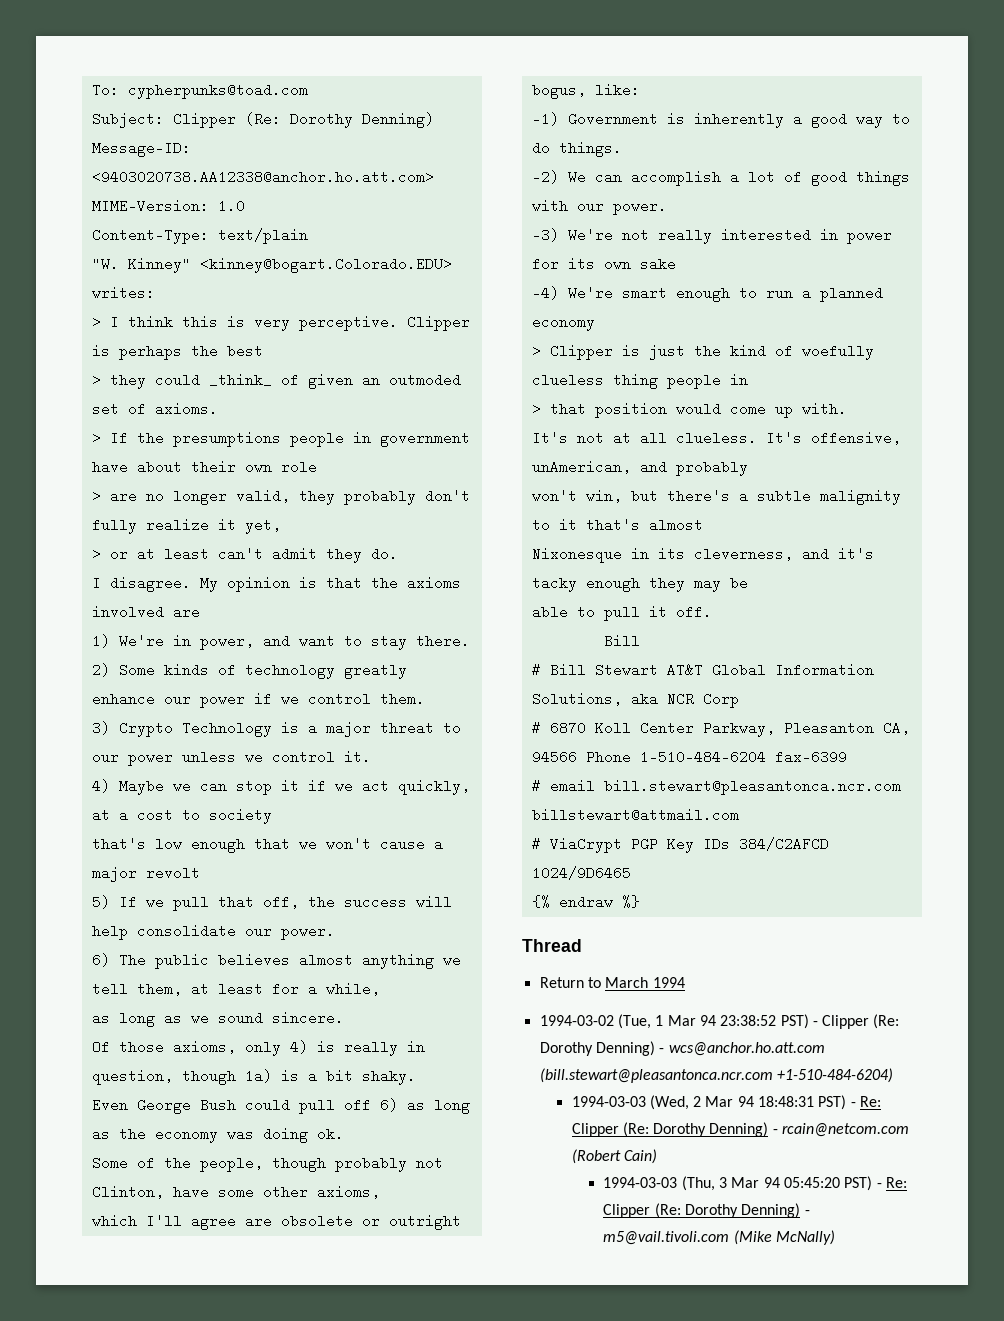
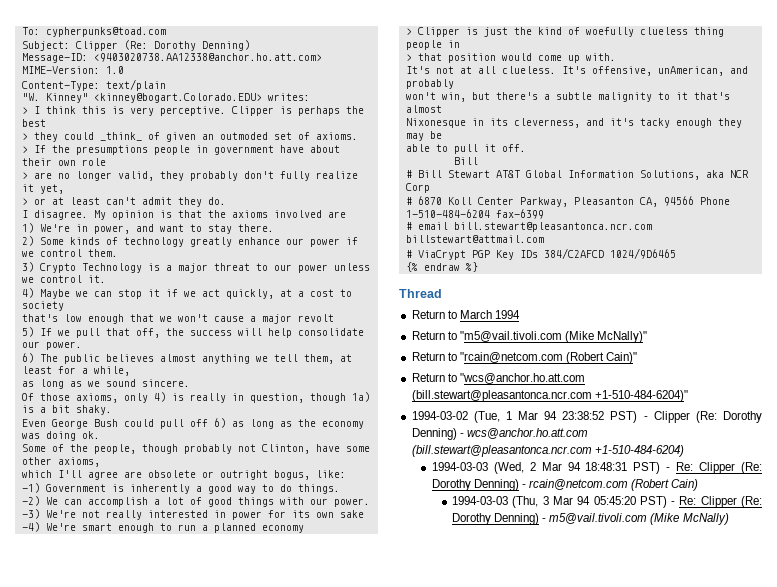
(685, 982) none -> [411,331,648,343] [411,352,638,364] [411,373,585,384] [411,390,688,402] // Return to "m5@vail.tivoli.com (Mike McNally)" // Return to "rcain@netcom.com (Robert Cain)" // Return to "wcs@anchor.ho.att.com (bill.stewart@pleasantonca.ncr.com +1-510-484-6204)"

